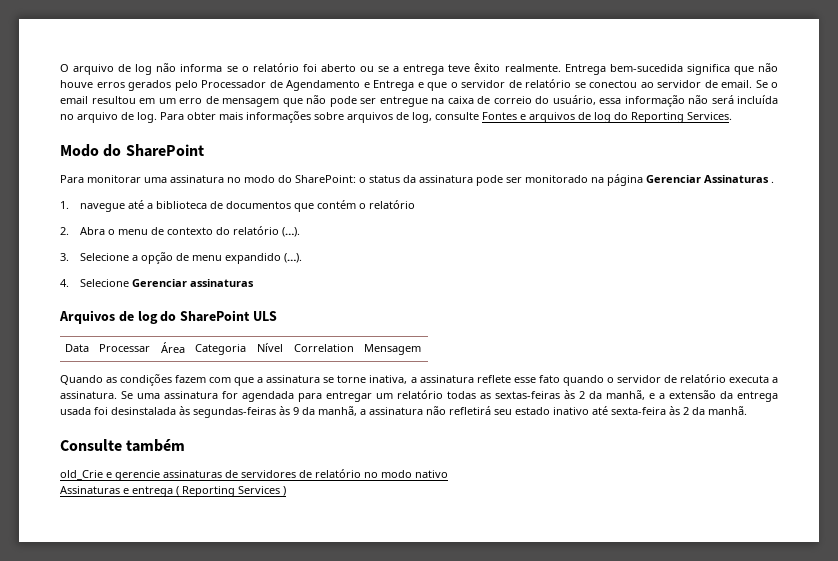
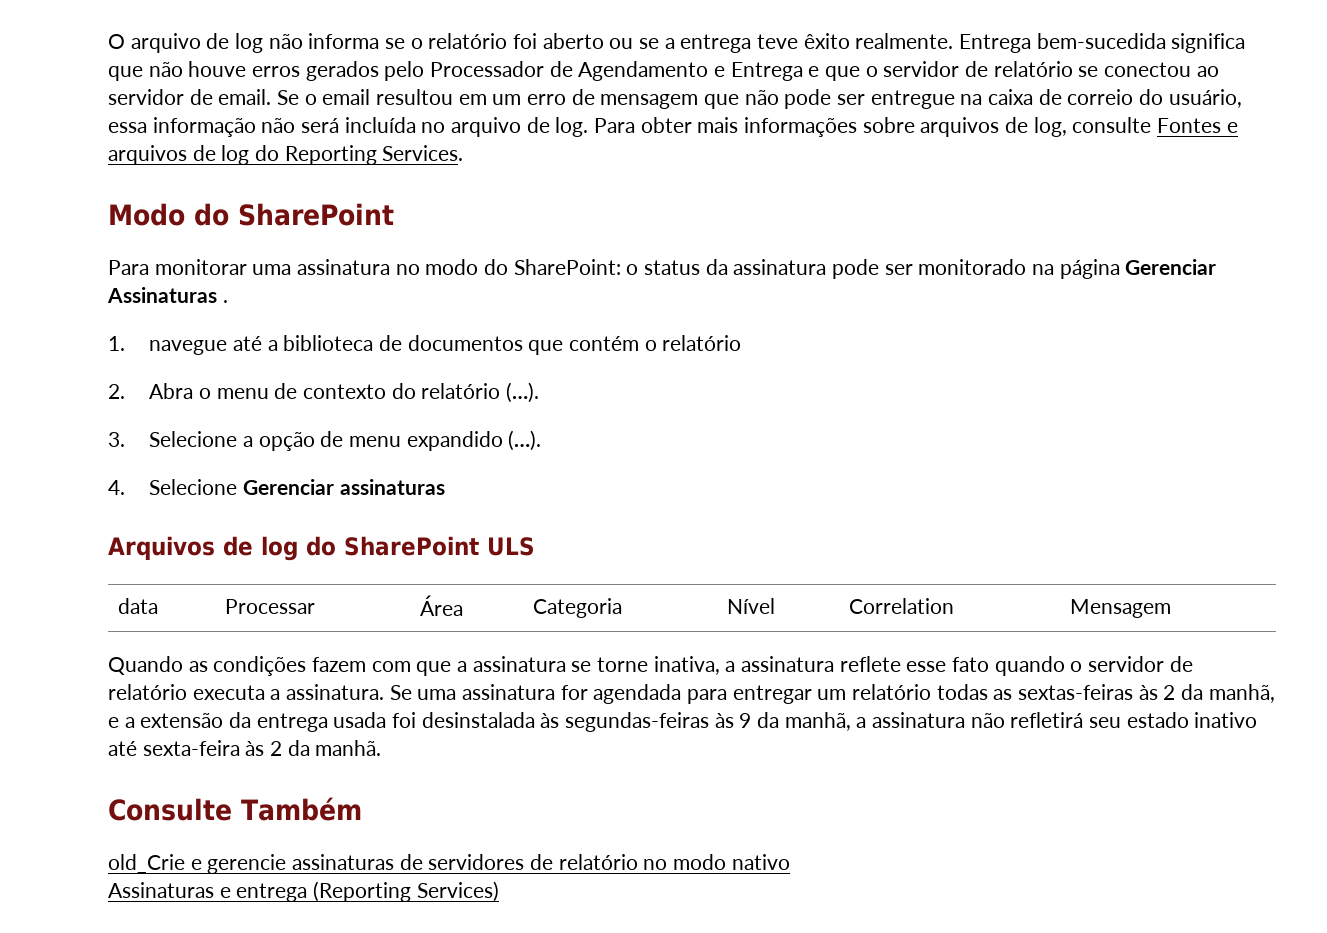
[64,344,89,352] Data -> [118,598,159,614] data
[126,439,186,452] também -> [241,797,362,821] Também
[176,486,286,497] ( Reporting Services ) -> [313,881,499,902] (Reporting Services)

